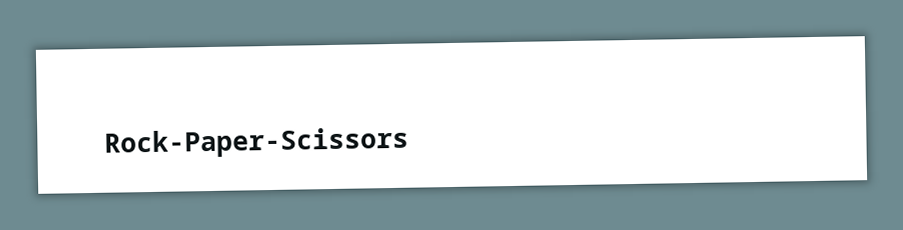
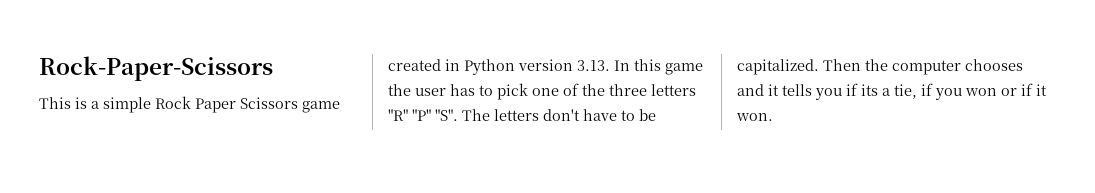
(409, 142) none -> [39,96,340,113] [388,59,703,75] [388,83,696,100] [388,109,656,121] [737,59,1023,75] [737,83,1047,100] [736,113,773,121] // This is a simple Rock Paper Scissors game created in Python version 3.13. In this game the user has to pick one of the three letters "R" "P" "S". The letters don't have to be capitalized. Then the computer chooses and it tells you if its a tie, if you won or if it won.

